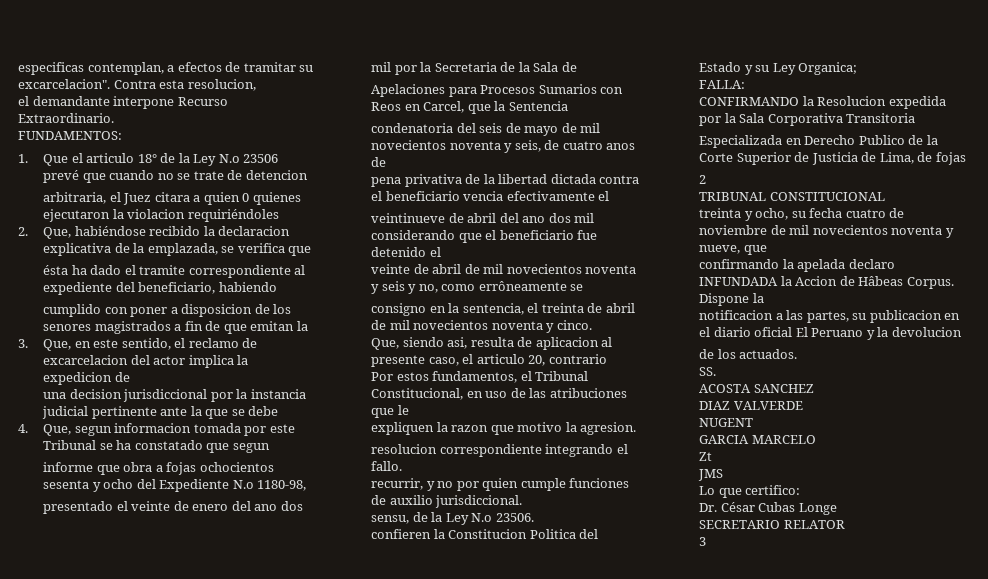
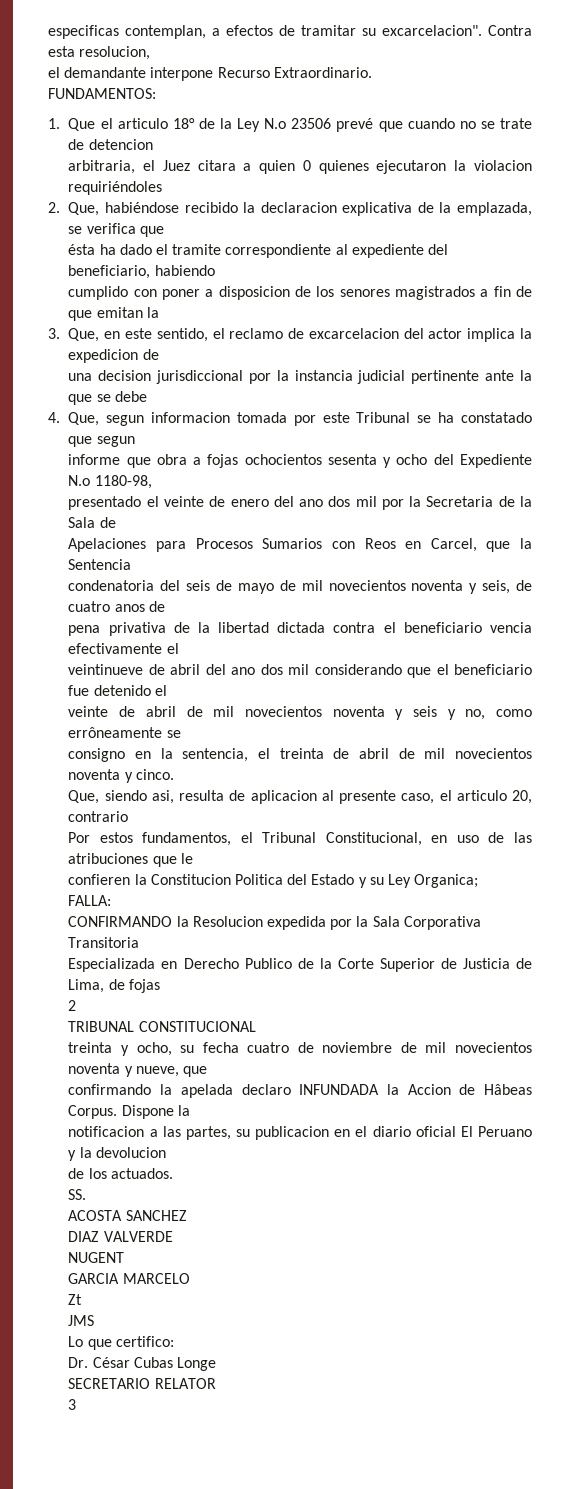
[371,422,637,435] [371,444,628,457] [371,461,403,471] [371,478,630,491] [371,495,523,508] [371,512,534,525] // expliquen la razon que motivo la agresion. // resolucion correspondiente integrando el fallo. // recurrir, y no por quien cumple funciones de auxilio jurisdiccional. // sensu, de la Ley N.o 23506. -> (193, 858) none

